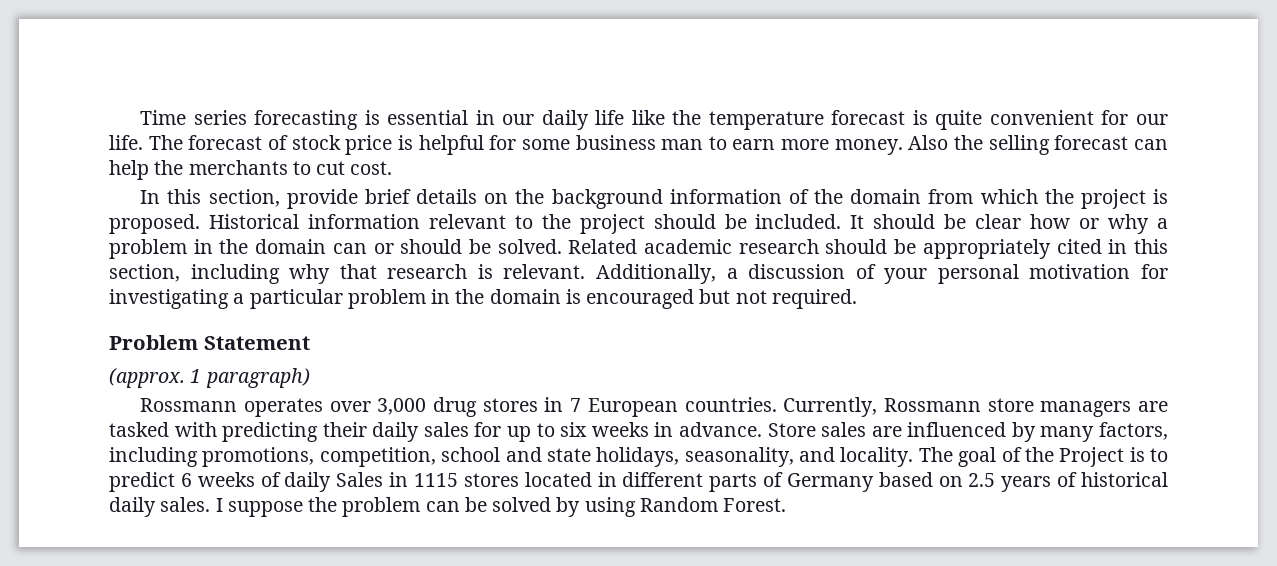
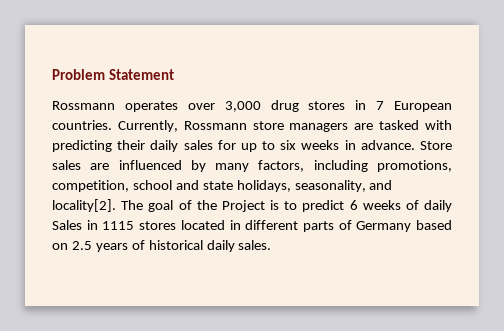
[140,110,1168,130] [109,135,1168,155] [109,160,393,180] [140,189,1168,209] [109,214,1169,234] [109,239,1169,259] [109,264,1168,284] [109,289,857,309] Time series forecasting is essential in our daily life like the temperature forecast is quite convenient for our life. The forecast of stock price is helpful for some business man to earn more money. Also the selling forecast can help the merchants to cut cost. // In this section, provide brief details on the background information of the domain from which the project is proposed. Historical information relevant to the project should be included. It should be clear how or why a problem in the domain can or should be solved. Related academic research should be appropriately cited in this section, including why that research is relevant. Additionally, a discussion of your personal motivation for investigating a particular problem in the domain is encouraged but not required. // -> (52, 74) none
[109,368,310,388] // (approx. 1 paragraph) -> (175, 74) none
[840,447,914,467] locality. -> [52,199,116,212] locality[2].
[215,497,787,517] I suppose the problem can be solved by using Random Forest. -> (272, 245) none

